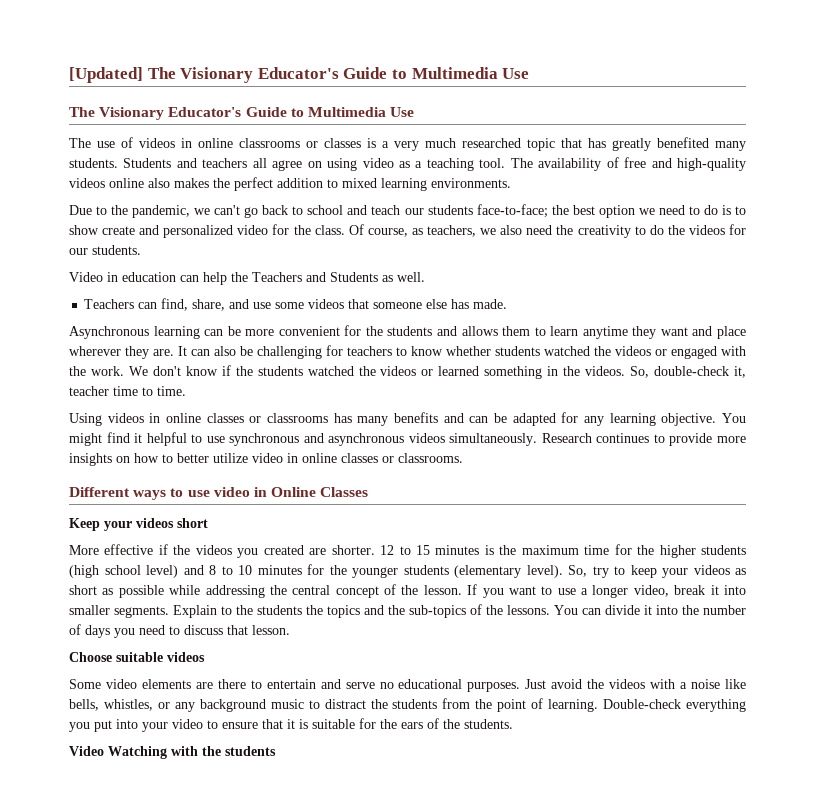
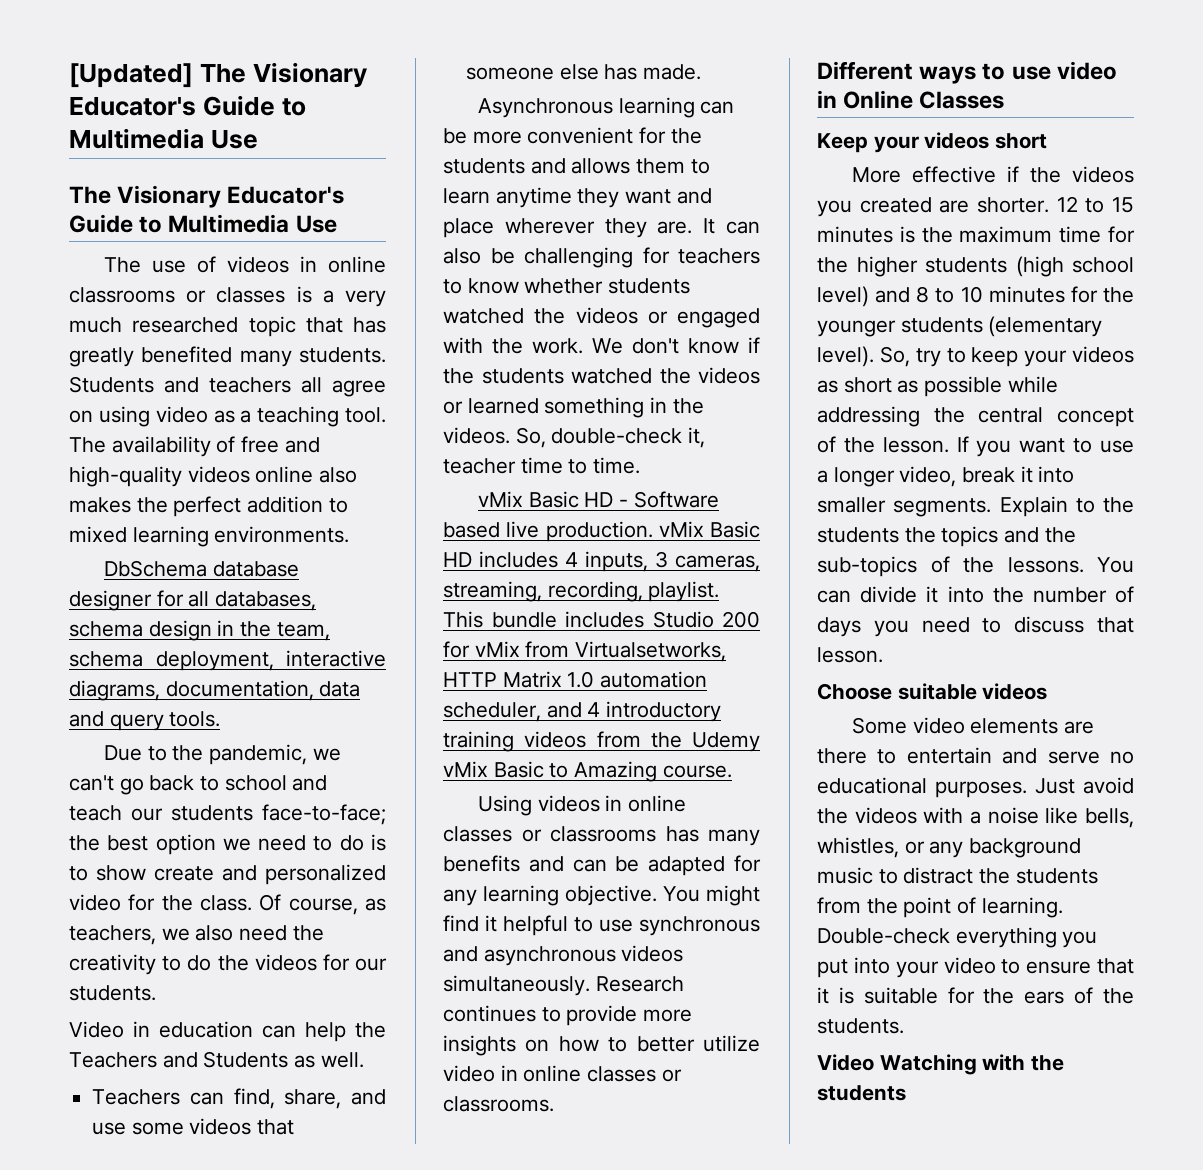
(511, 183) none -> [103,560,299,577] [69,590,317,611] [69,620,330,641] [69,650,386,671] [69,680,361,701] [69,711,221,731] // DbSchema database designer for all databases, schema design in the team, schema deployment, interactive diagrams, documentation, data and query tools.
(186, 391) none -> [477,491,719,508] [443,521,760,542] [443,551,760,572] [443,581,720,602] [443,611,760,628] [443,641,727,662] [443,671,708,688] [443,701,722,722] [443,731,760,752] [443,761,732,782] // vMix Basic HD - Software based live production. vMix Basic HD includes 4 inputs, 3 cameras, streaming, recording, playlist. This bundle includes Studio 200 for vMix from Virtualsetworks, HTTP Matrix 1.0 automation scheduler, and 4 introductory training videos from the Udemy vMix Basic to Amazing course.

